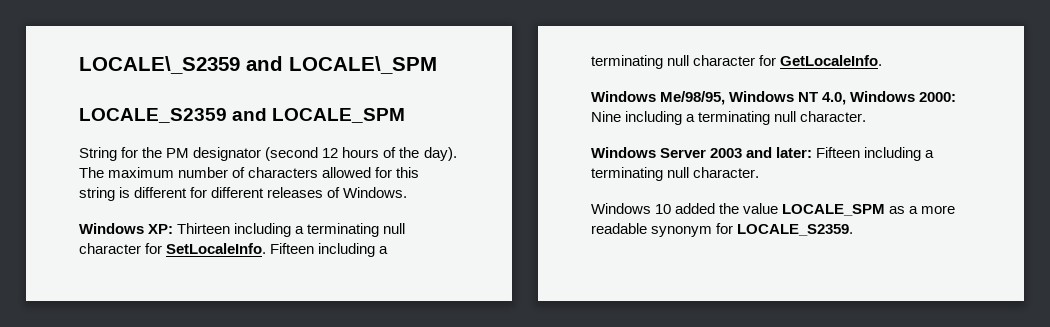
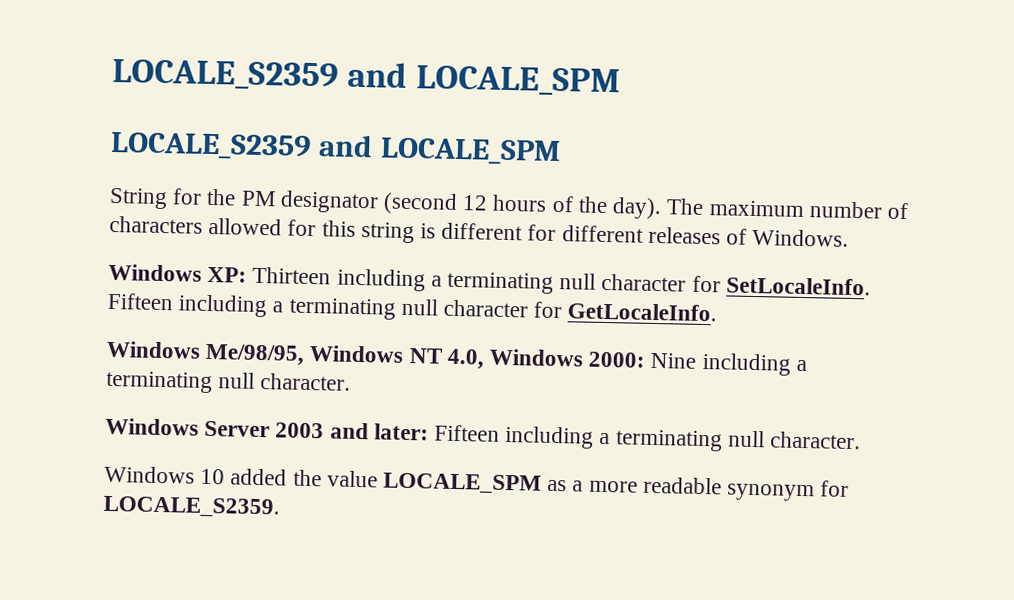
[79,56,437,74] LOCALE\_S2359 and LOCALE\_SPM -> [112,58,621,97] LOCALE_S2359 and LOCALE_SPM

